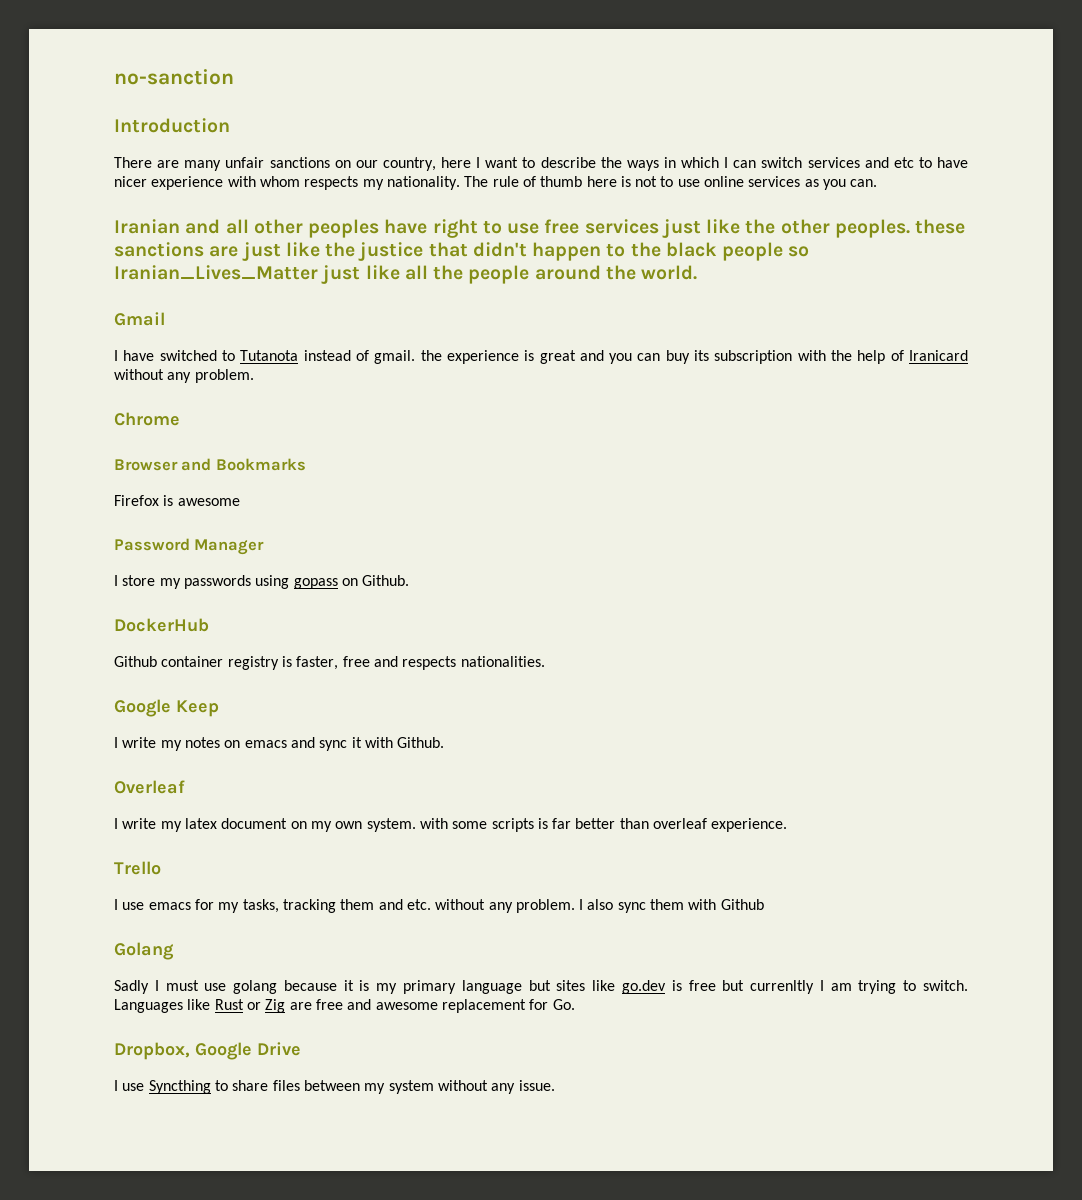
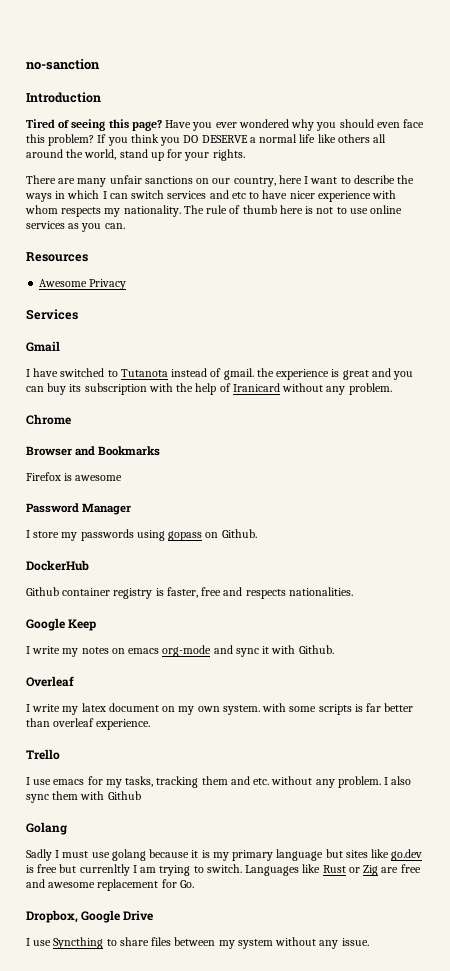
(230, 125) none -> [26,119,425,131] [26,134,387,146] [26,149,245,161] // Tired of seeing this page? Have you ever wondered why you should even face this problem? If you think you DO DESERVE a normal life like others all around the world, stand up for your rights.
[114,219,966,238] [114,242,810,261] [114,265,698,284] Iranian and all other peoples have right to use free services just like the other peoples. these sanctions are just like the justice that didn't happen to the black people so Iranian_Lives_Matter just like all the people around the world. -> [26,252,88,262] [39,279,127,290] [26,309,78,320] Resources // Awesome Privacy // Services
(287, 744) none -> [162,645,212,657] org-mode

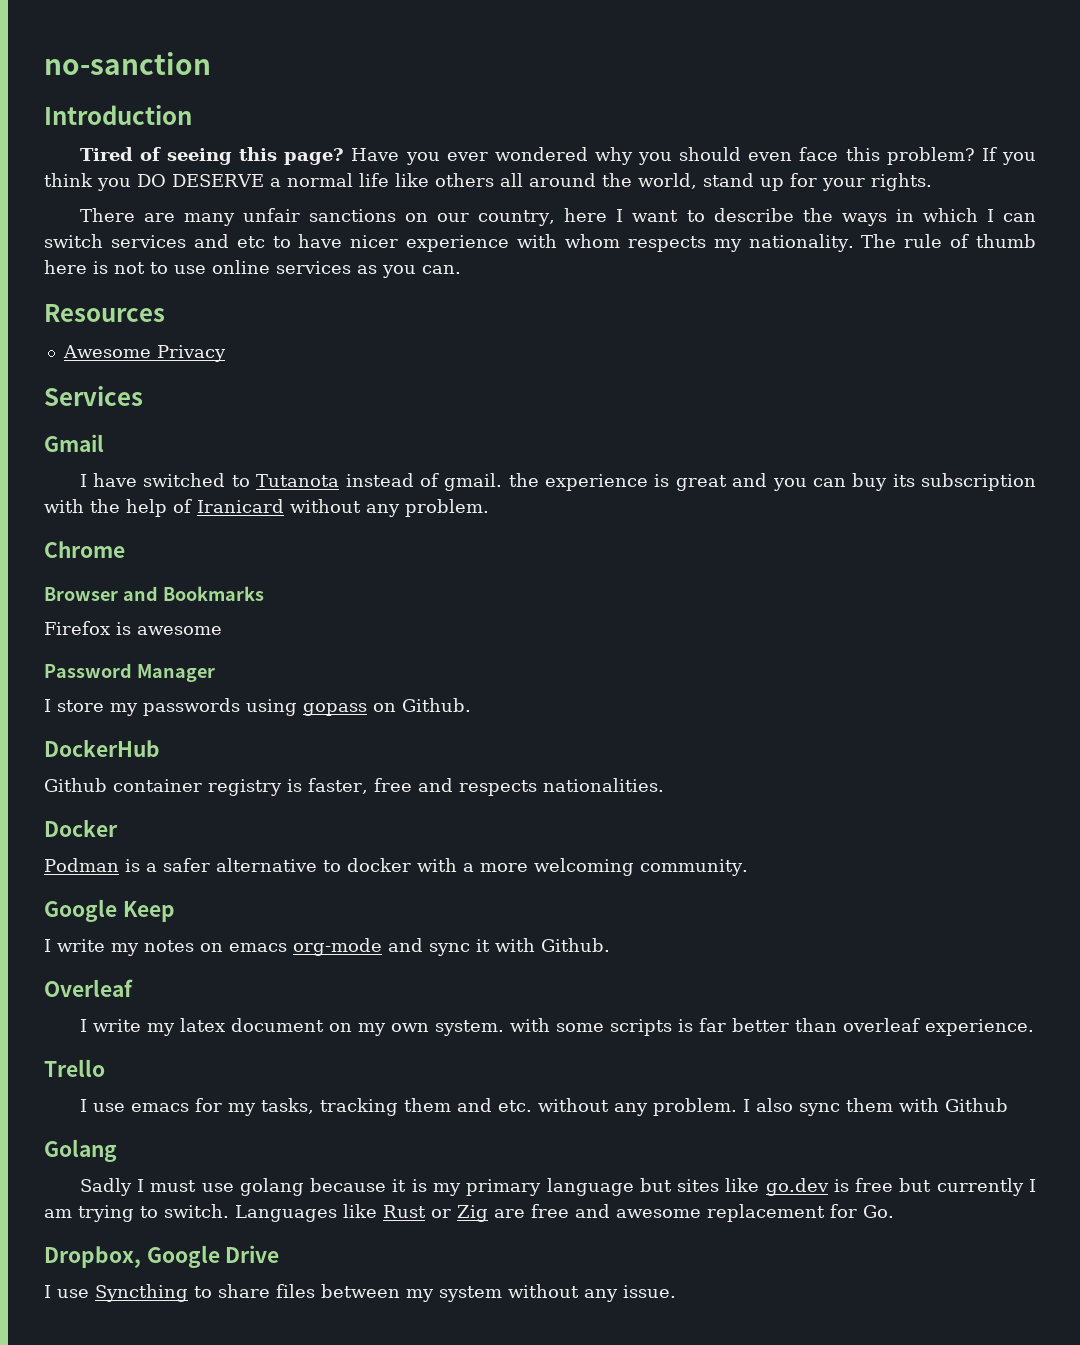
(353, 591) none -> [44,820,118,837] [44,858,748,876] // Docker // Podman is a safer alternative to docker with a more welcoming community.
[79,864,130,876] currenltly -> [936,1178,1024,1196] currently

